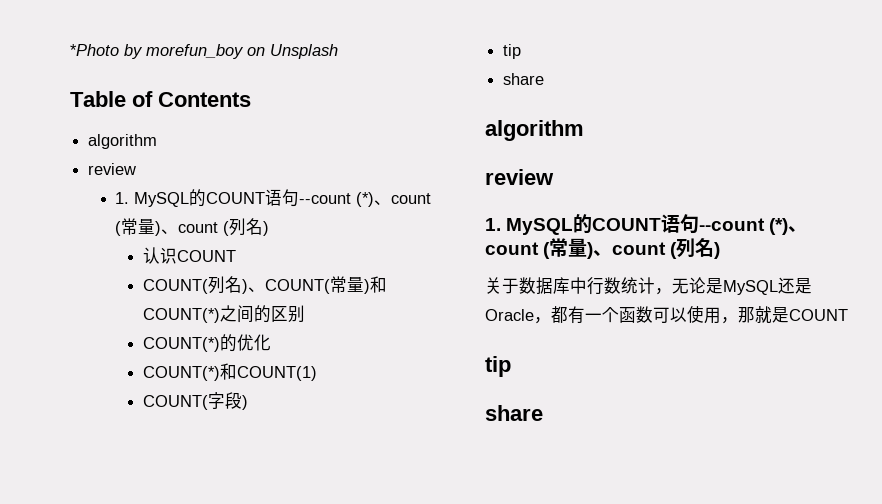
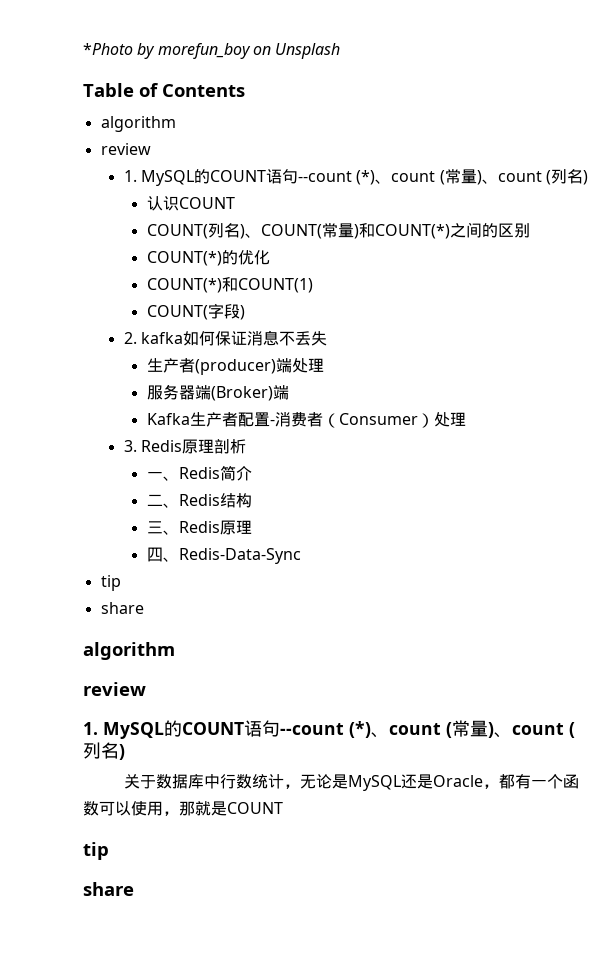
(248, 402) none -> [123,330,328,346] [146,358,324,375] [146,384,289,401] [146,412,466,428] [123,439,247,454] [146,465,252,481] [146,493,252,508] [146,520,252,535] [146,547,301,564] // 2. kafka如何保证消息不丢失 // 生产者(producer)端处理 // 服务器端(Broker)端 // Kafka生产者配置-消费者（Consumer）处理 // 3. Redis原理剖析 // 一、Redis简介 // 二、Redis结构 // 三、Redis原理 // 四、Redis-Data-Sync

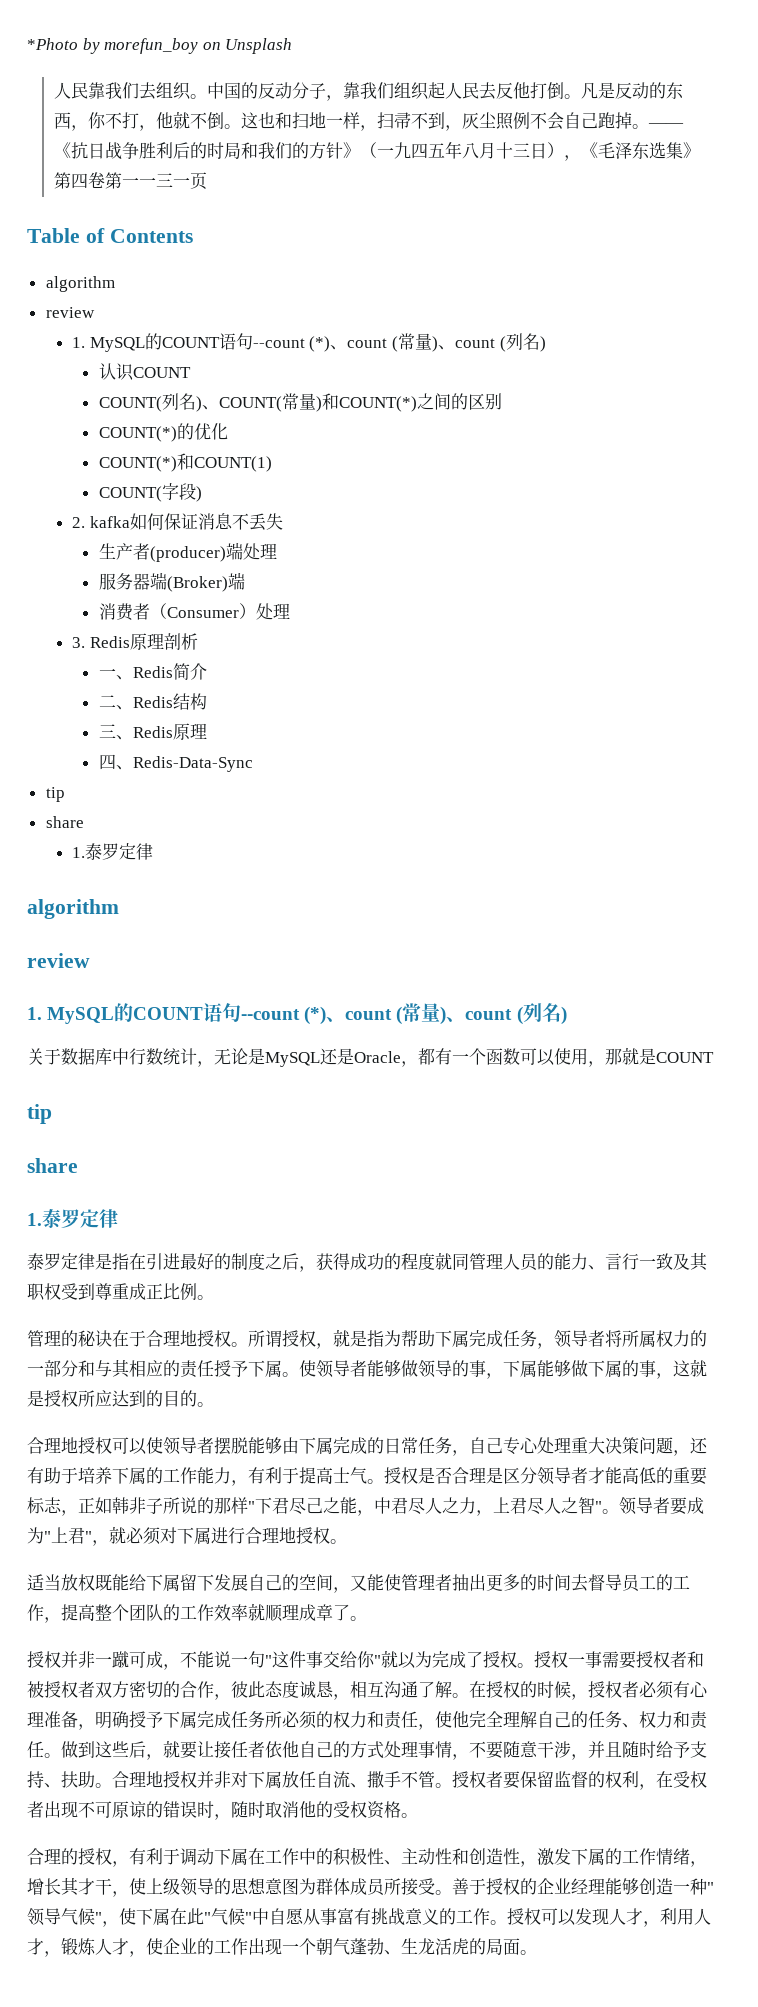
(341, 51) none -> [53,82,683,101] [53,111,684,131] [53,141,700,161] [53,172,207,190] // 人民靠我们去组织。中国的反动分子，靠我们组织起人民去反他打倒。凡是反动的东西，你不打，他就不倒。这也和扫地一样，扫帚不到，灰尘照例不会自己跑掉。——《抗日战争胜利后的时局和我们的方针》（一九四五年八月十三日），《毛泽东选集》第四卷第一一三一页
[146,412,275,427] Kafka生产者配置- -> (245, 581) none
(144, 608) none -> [72,843,154,860] // 1.泰罗定律
(134, 889) none -> [27,1208,118,1228] [27,1252,708,1272] [27,1283,214,1301] [27,1329,707,1349] [27,1359,707,1379] [27,1390,214,1407] [27,1437,708,1456] [27,1467,707,1486] [27,1497,704,1516] [27,1526,347,1546] [27,1574,690,1593] [27,1603,367,1623] [27,1650,704,1670] [27,1681,708,1700] [27,1711,708,1730] [27,1740,707,1760] [27,1771,707,1790] [27,1801,418,1820] [27,1847,707,1867] [27,1877,714,1897] [27,1908,711,1927] [27,1938,537,1957] // 1.泰罗定律 // 泰罗定律是指在引进最好的制度之后，获得成功的程度就同管理人员的能力、言行一致及其职权受到尊重成正比例。 // 管理的秘诀在于合理地授权。所谓授权，就是指为帮助下属完成任务，领导者将所属权力的一部分和与其相应的责任授予下属。使领导者能够做领导的事，下属能够做下属的事，这就是授权所应达到的目的。 // 合理地授权可以使领导者摆脱能够由下属完成的日常任务，自己专心处理重大决策问题，还有助于培养下属的工作能力，有利于提高士气。授权是否合理是区分领导者才能高低的重要标志，正如韩非子所说的那样"下君尽己之能，中君尽人之力，上君尽人之智"。领导者要成为"上君"，就必须对下属进行合理地授权。 // 适当放权既能给下属留下发展自己的空间，又能使管理者抽出更多的时间去督导员工的工作，提高整个团队的工作效率就顺理成章了。 // 授权并非一蹴可成，不能说一句"这件事交给你"就以为完成了授权。授权一事需要授权者和被授权者双方密切的合作，彼此态度诚恳，相互沟通了解。在授权的时候，授权者必须有心理准备，明确授予下属完成任务所必须的权力和责任，使他完全理解自己的任务、权力和责任。做到这些后，就要让接任者依他自己的方式处理事情，不要随意干涉，并且随时给予支持、扶助。合理地授权并非对下属放任自流、撒手不管。授权者要保留监督的权利，在受权者出现不可原谅的错误时，随时取消他的受权资格。 // 合理的授权，有利于调动下属在工作中的积极性、主动性和创造性，激发下属的工作情绪，增长其才干，使上级领导的思想意图为群体成员所接受。善于授权的企业经理能够创造一种"领导气候"，使下属在此"气候"中自愿从事富有挑战意义的工作。授权可以发现人才，利用人才，锻炼人才，使企业的工作出现一个朝气蓬勃、生龙活虎的局面。

